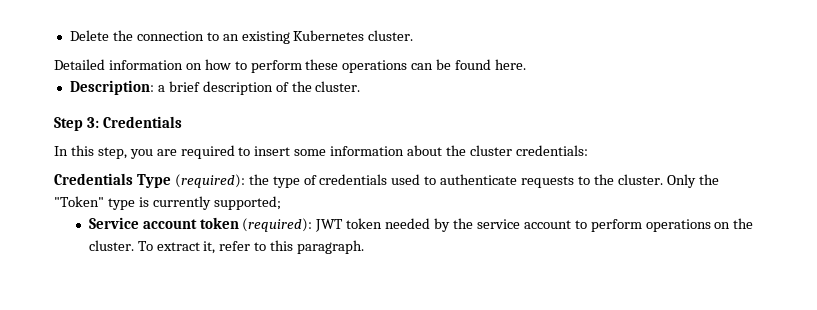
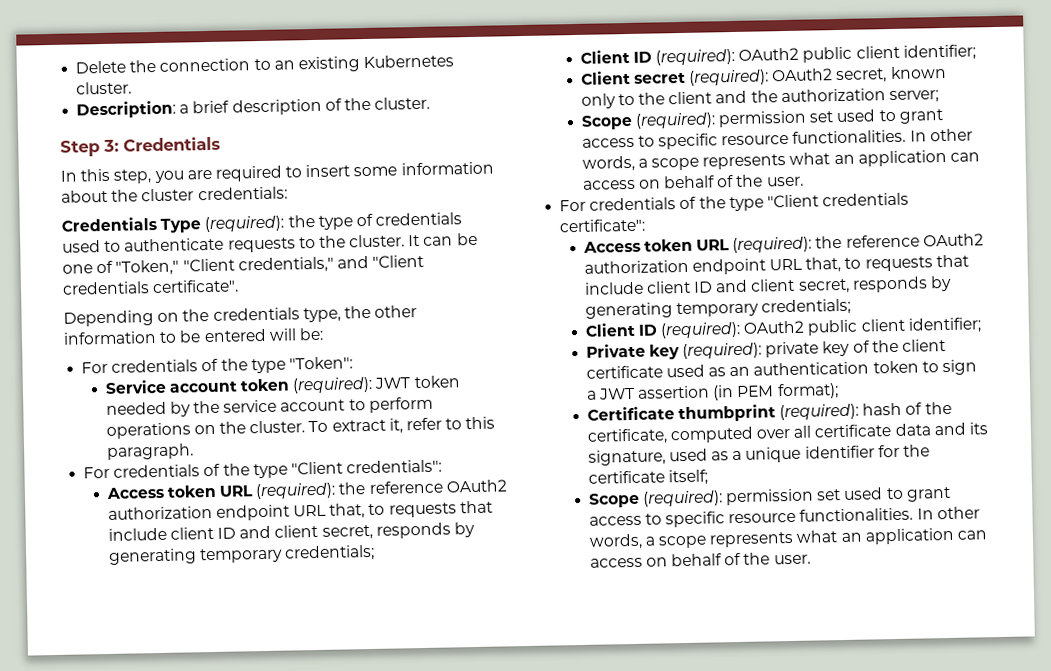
[54,59,527,73] // Detailed information on how to perform these operations can be found here. -> (133, 88) none
[666,174,719,188] [54,196,281,210] Only the "Token" type is currently supported; -> [408,232,478,247] [62,254,425,276] [62,279,240,295] [63,305,418,327] [63,327,324,345] [81,356,353,374] It can be one of "Token," "Client credentials," and "Client credentials certificate". // Depending on the credentials type, the other information to be entered will be: // For credentials of the type "Token":
(365, 247) none -> [83,459,443,479] [105,479,507,500] [107,500,493,521] [107,521,476,541] [108,544,376,565] [579,44,976,66] [579,65,947,86] [580,88,940,109] [580,109,944,130] [581,128,973,150] [581,149,981,172] [582,174,804,190] [559,192,910,212] [559,218,647,233] [582,233,984,254] [583,254,969,275] [584,275,953,295] [584,298,852,319] [584,317,982,339] [585,338,947,360] [585,359,978,379] [586,383,839,401] [586,401,952,423] [586,422,989,445] [587,444,931,466] [587,469,708,486] [588,486,951,508] [588,506,980,528] [588,527,988,550] [589,552,811,568] // For credentials of the type "Client credentials": // Access token URL (required): the reference OAuth2 authorization endpoint URL that, to requests that include client ID and client secret, responds by generating temporary credentials; // Client ID (required): OAuth2 public client identifier; // Client secret (required): OAuth2 secret, known only to the client and the authorization server; // Scope (required): permission set used to grant access to specific resource functionalities. In other words, a scope represents what an application can access on behalf of the user. // For credentials of the type "Client credentials certificate": // Access token URL (required): the reference OAuth2 authorization endpoint URL that, to requests that include client ID and client secret, responds by generating temporary credentials; // Client ID (required): OAuth2 public client identifier; // Private key (required): private key of the client certificate used as an authentication token to sign a JWT assertion (in PEM format); // Certificate thumbprint (required): hash of the certificate, computed over all certificate data and its signature, used as a unique identifier for the certificate itself; // Scope (required): permission set used to grant access to specific resource functionalities. In other words, a scope represents what an application can access on behalf of the user.

